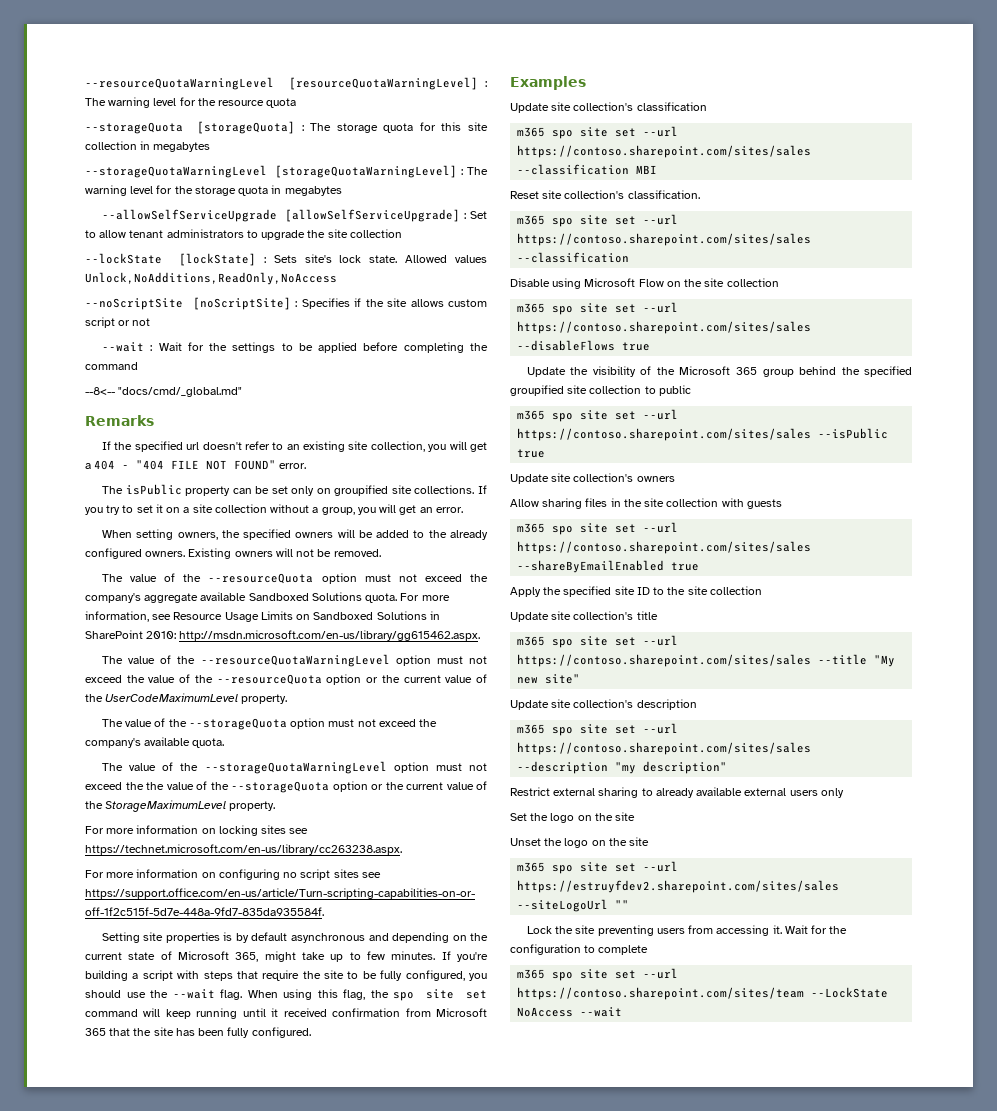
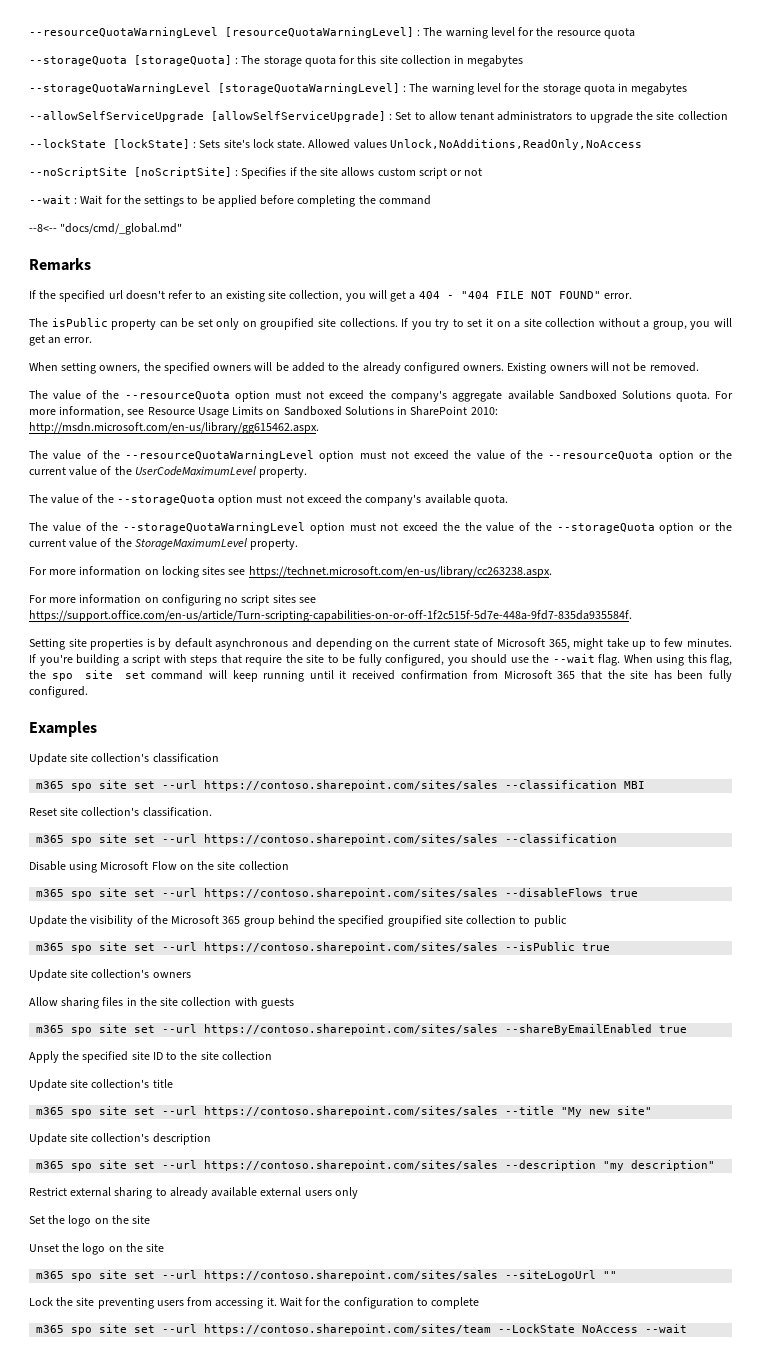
[517,880,840,893] https://estruyfdev2.sharepoint.com/sites/sales -> [204,1270,499,1281] https://contoso.sharepoint.com/sites/sales

